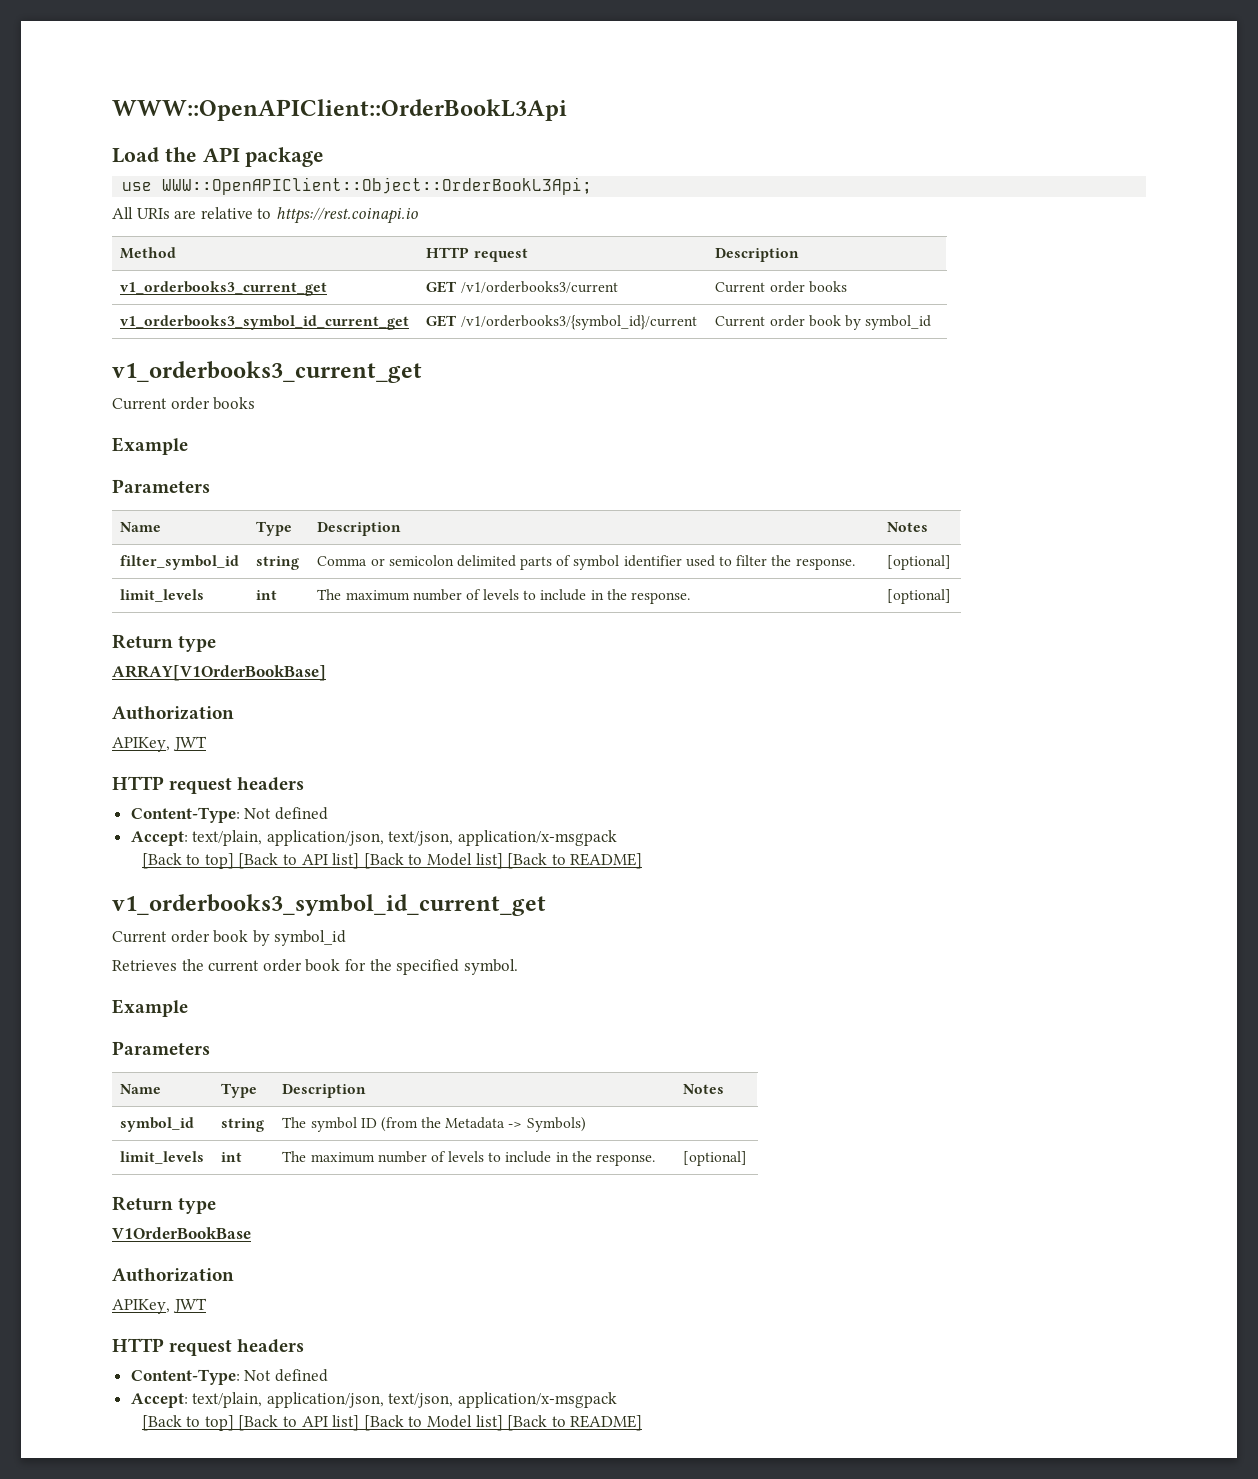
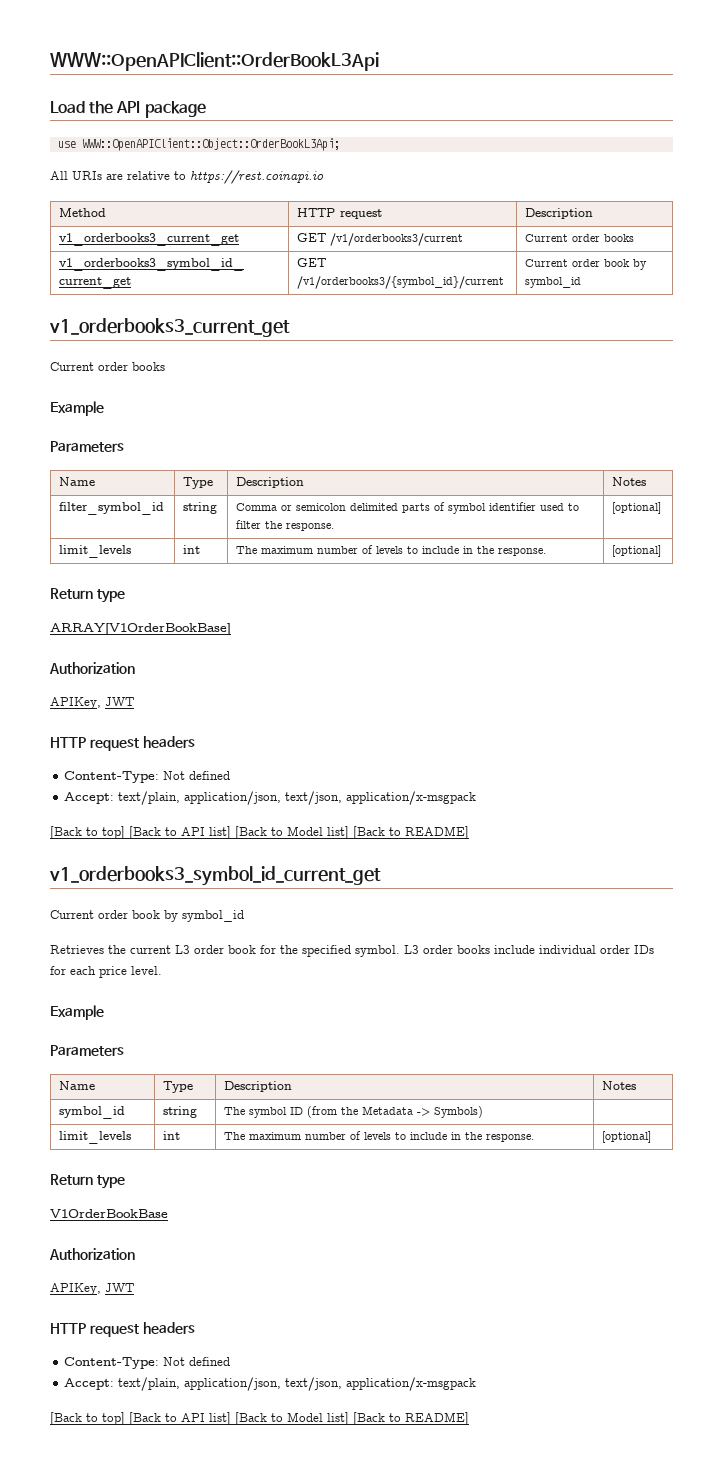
(260, 966) none -> [175,945,190,954] L3
(518, 967) none -> [404,945,654,954] [50,966,162,978] L3 order books include individual order IDs for each price level.

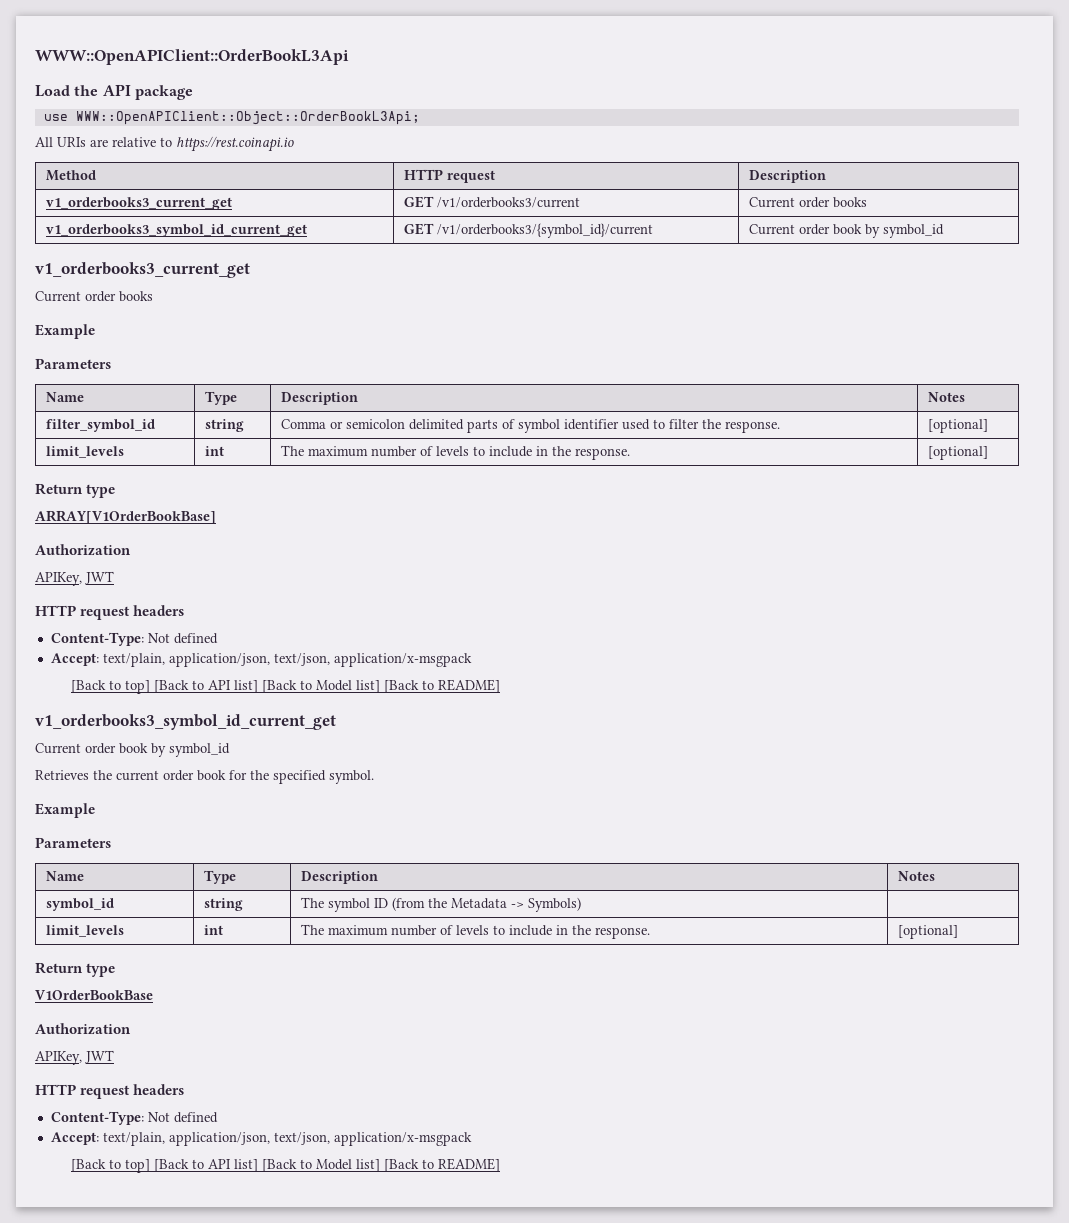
[175,945,190,954] L3 -> (159, 775) none
[404,945,654,954] [50,966,162,978] L3 order books include individual order IDs for each price level. -> (374, 777) none

